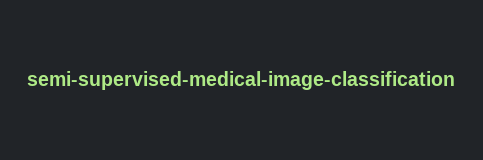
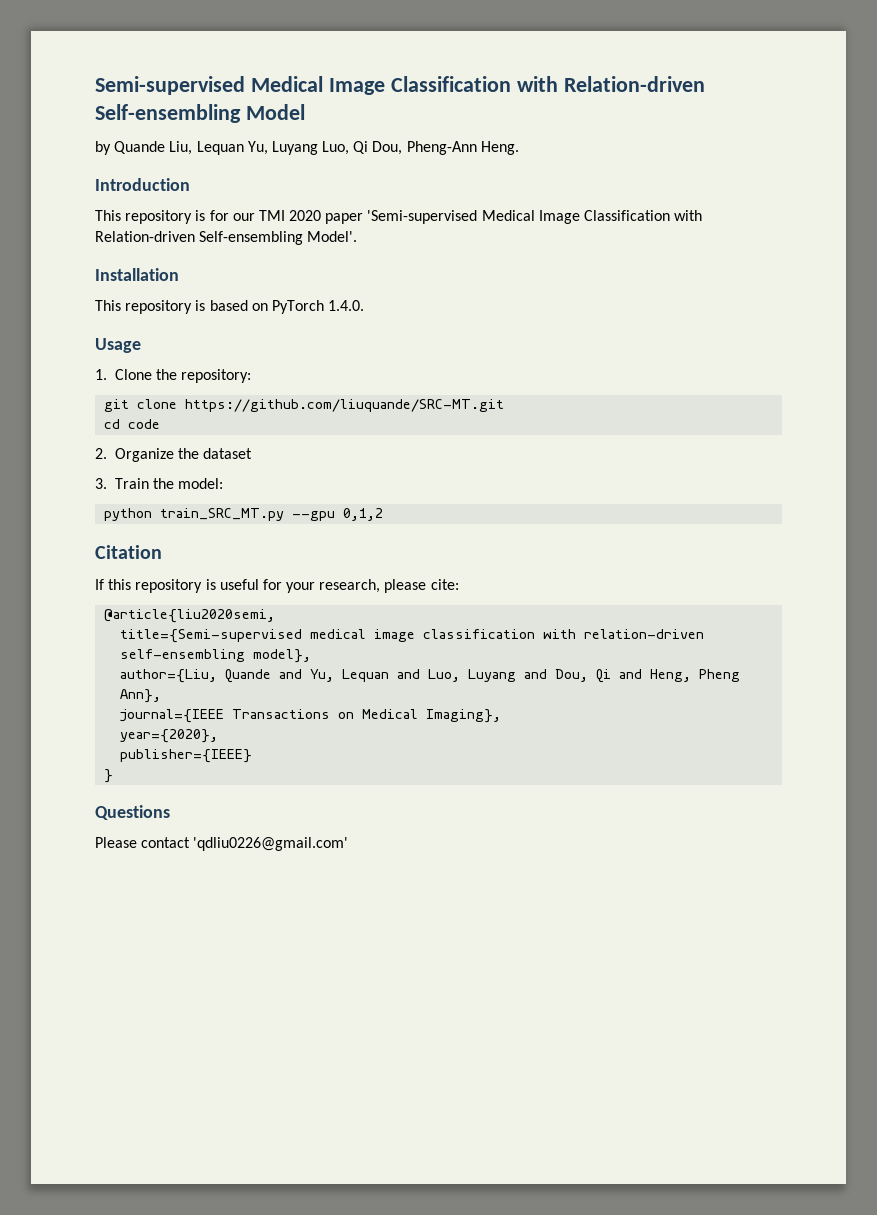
[27,71,455,90] semi-supervised-medical-image-classification -> [95,76,705,95] [95,104,305,123] [95,141,519,155] [95,178,190,191] [95,210,703,224] [95,231,358,245] [95,268,179,281] [95,300,365,314] [95,338,141,353] [95,369,252,383] [104,399,505,412] [104,419,161,429] [95,448,253,462] [95,478,224,489] [104,508,384,521] [95,545,162,559] [95,579,459,593] [104,609,276,623] [120,629,705,643] [120,649,312,663] [120,669,741,683] [120,689,162,703] [120,709,502,723] [120,729,219,743] [120,749,253,763] [104,769,114,783] [95,805,170,820] [95,837,349,851] Semi-supervised Medical Image Classification with Relation-driven Self-ensembling Model // by Quande Liu, Lequan Yu, Luyang Luo, Qi Dou, Pheng-Ann Heng. // Introduction // This repository is for our TMI 2020 paper 'Semi-supervised Medical Image Classification with Relation-driven Self-ensembling Model'. // Installation // This repository is based on PyTorch 1.4.0. // Usage // 1. Clone the repository: // git clone https://github.com/liuquande/SRC-MT.git // cd code // 2. Organize the dataset // 3. Train the model: // python train_SRC_MT.py --gpu 0,1,2 // Citation // If this repository is useful for your research, please cite: // @article{liu2020semi, // title={Semi-supervised medical image classification with relation-driven self-ensembling model}, // author={Liu, Quande and Yu, Lequan and Luo, Luyang and Dou, Qi and Heng, Pheng Ann}, // journal={IEEE Transactions on Medical Imaging}, // year={2020}, // publisher={IEEE} // } // Questions // Please contact 'qdliu0226@gmail.com'

